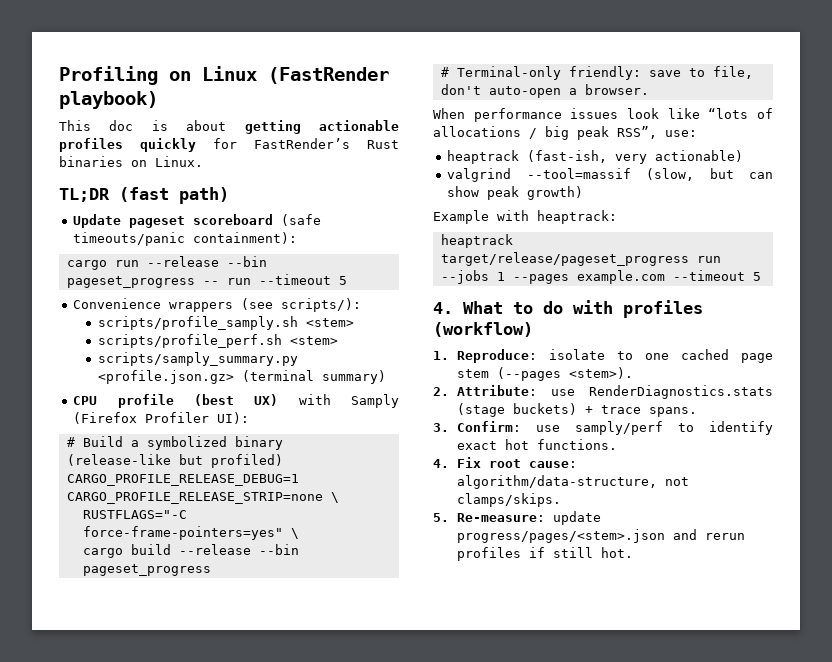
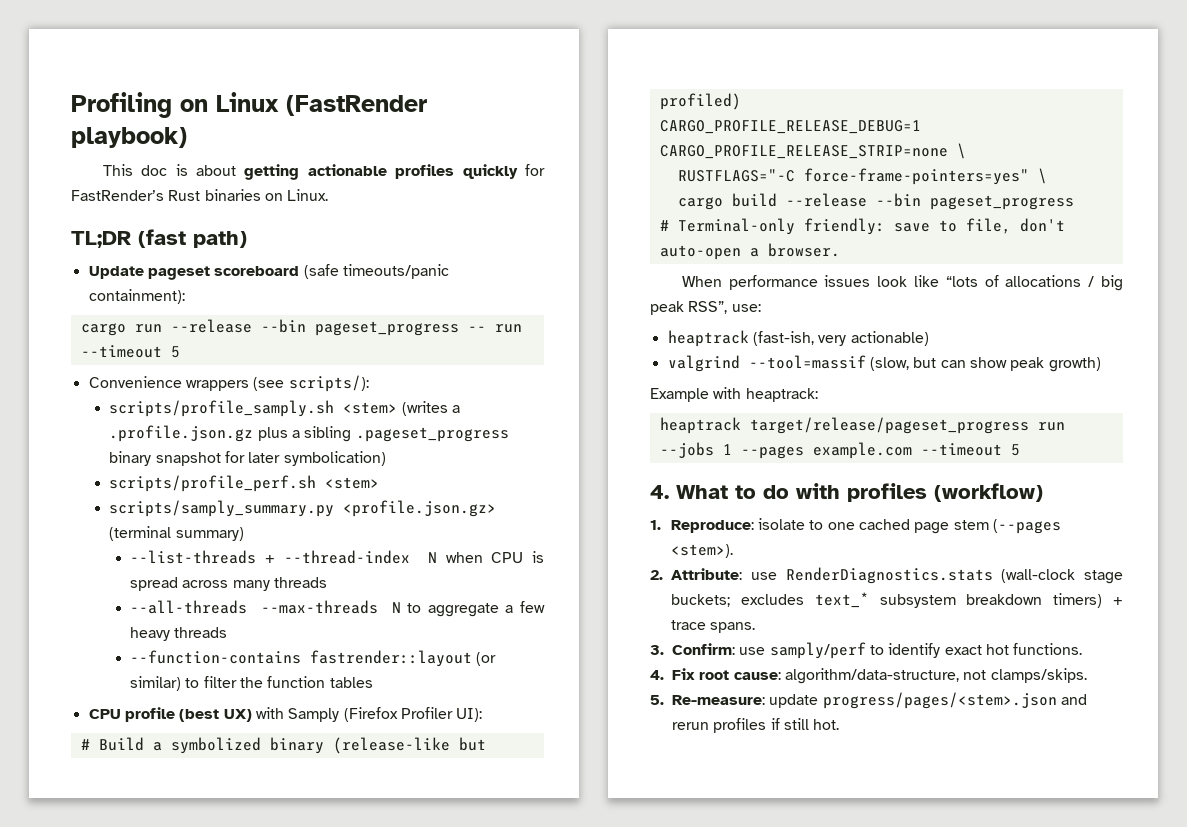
(354, 322) none -> [401,401,460,416] [109,425,509,442] [109,451,386,466] (writes a .profile.json.gz plus a sibling .pageset_progress binary snapshot for later symbolication)
(386, 377) none -> [130,550,544,564] [130,577,328,591] [130,600,545,617] [130,627,228,641] [130,650,497,667] [130,676,373,691] // --list-threads + --thread-index N when CPU is spread across many threads // --all-threads --max-threads N to aggregate a few heavy threads // --function-contains fastrender::layout (or similar) to filter the function tables
[457,403,578,417] (stage buckets) -> [1001,569,1123,584] [671,592,1103,608] (wall-clock stage buckets; excludes text_* subsystem breakdown timers)

